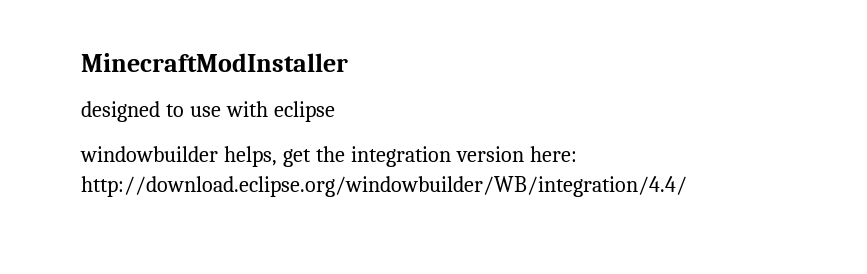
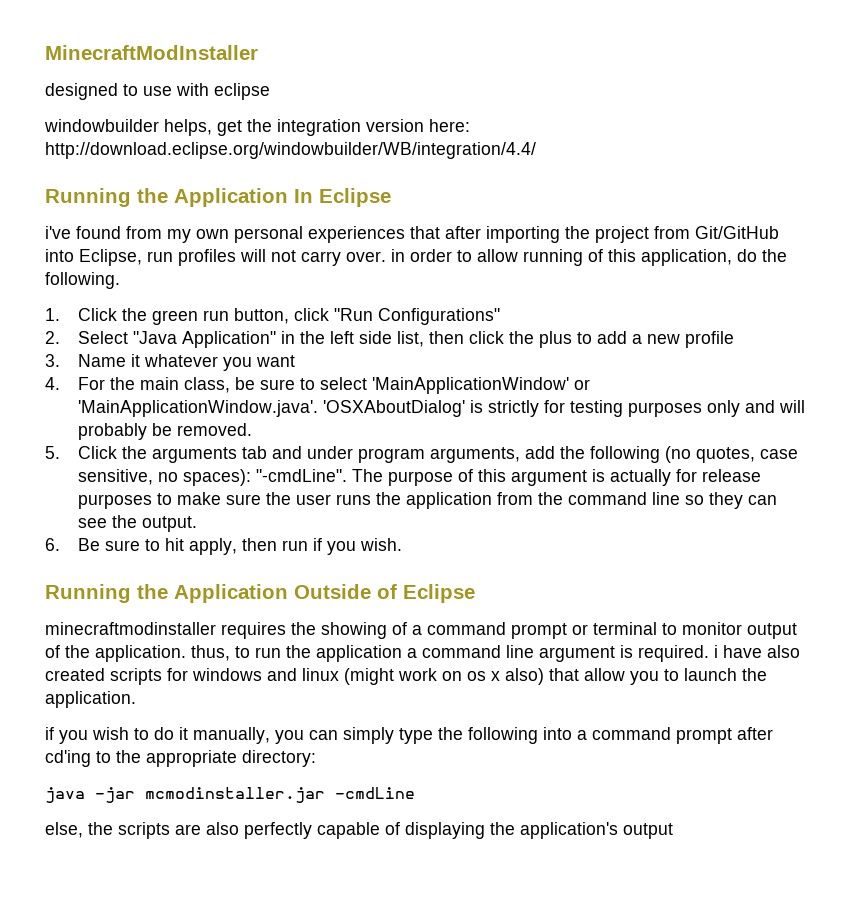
(687, 186) none -> [45,188,391,207] [45,226,779,243] [45,249,787,266] [45,272,120,289] [45,308,501,325] [45,331,735,348] [45,354,296,371] [45,377,591,394] [78,400,806,417] [78,423,253,440] [45,446,799,463] [78,469,762,486] [78,492,778,509] [78,515,198,532] [45,538,403,555] [45,584,475,603] [45,622,797,639] [45,645,800,662] [45,668,767,685] [45,691,136,708] [45,727,773,744] [45,750,316,767] [45,787,415,803] [45,822,673,839] // Running the Application In Eclipse // i've found from my own personal experiences that after importing the project from Git/GitHub into Eclipse, run profiles will not carry over. in order to allow running of this application, do the following. // 1. Click the green run button, click "Run Configurations" // 2. Select "Java Application" in the left side list, then click the plus to add a new profile // 3. Name it whatever you want // 4. For the main class, be sure to select 'MainApplicationWindow' or 'MainApplicationWindow.java'. 'OSXAboutDialog' is strictly for testing purposes only and will probably be removed. // 5. Click the arguments tab and under program arguments, add the following (no quotes, case sensitive, no spaces): "-cmdLine". The purpose of this argument is actually for release purposes to make sure the user runs the application from the command line so they can see the output. // 6. Be sure to hit apply, then run if you wish. // Running the Application Outside of Eclipse // minecraftmodinstaller requires the showing of a command prompt or terminal to monitor output of the application. thus, to run the application a command line argument is required. i have also created scripts for windows and linux (might work on os x also) that allow you to launch the application. // if you wish to do it manually, you can simply type the following into a command prompt after cd'ing to the appropriate directory: // java -jar mcmodinstaller.jar -cmdLine // else, the scripts are also perfectly capable of displaying the application's output

